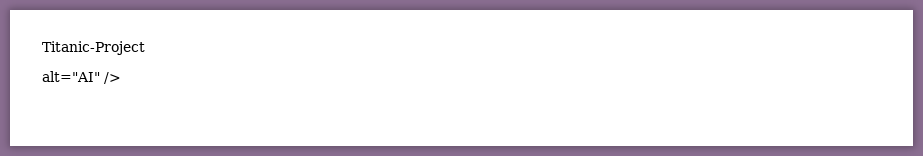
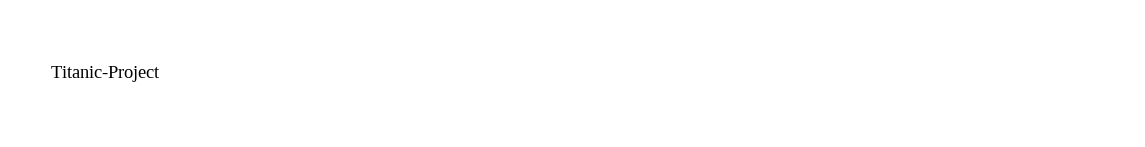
[42,71,121,84] // alt="AI" /> -> (160, 74) none

